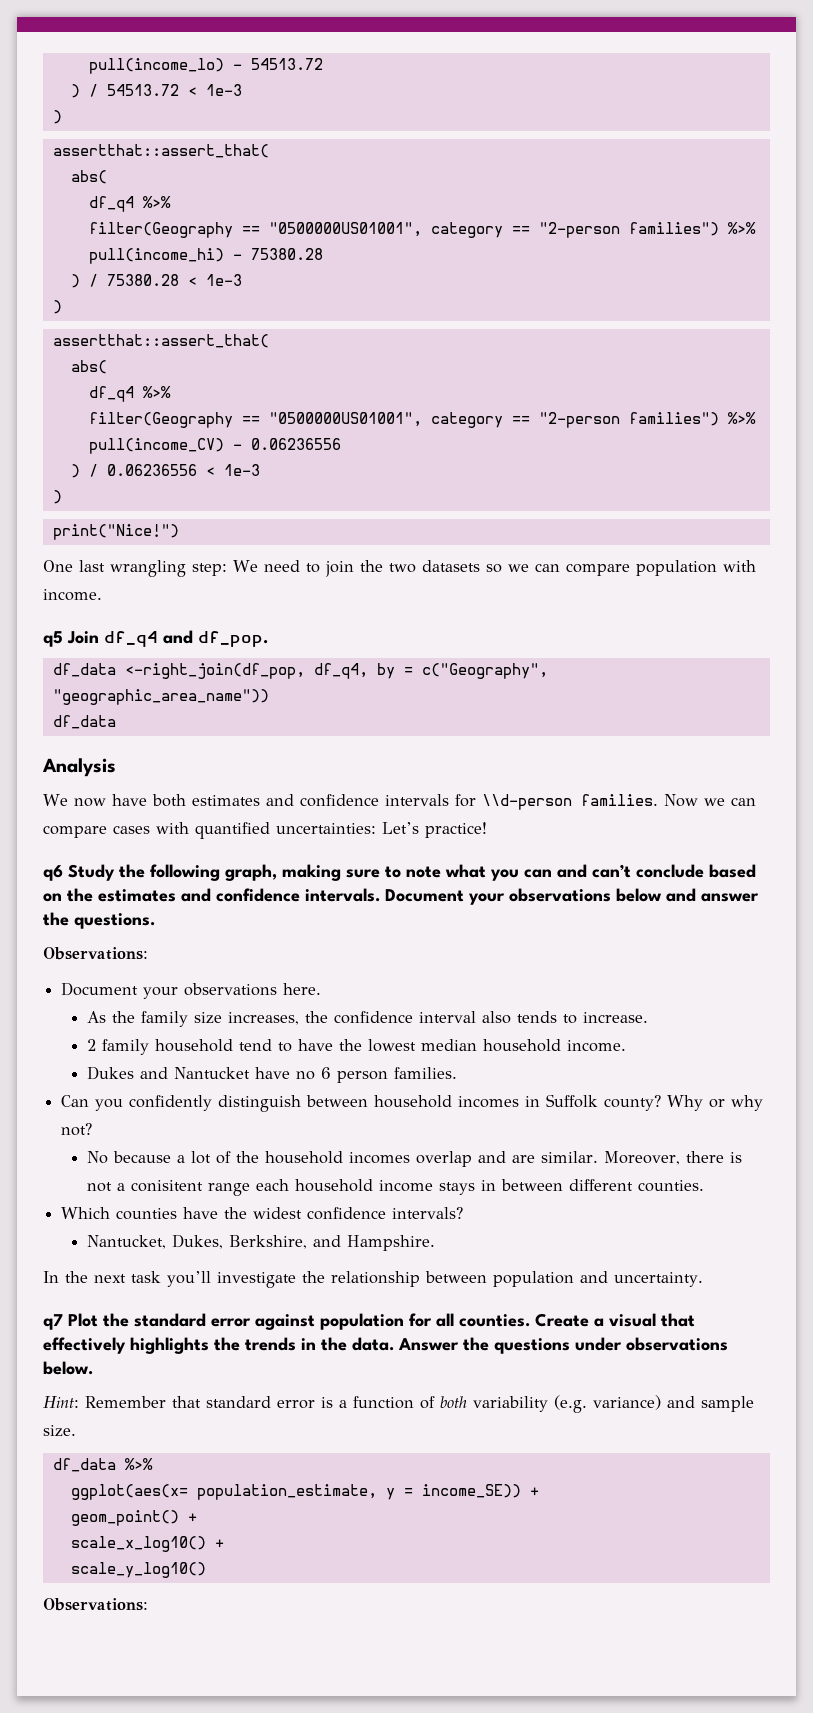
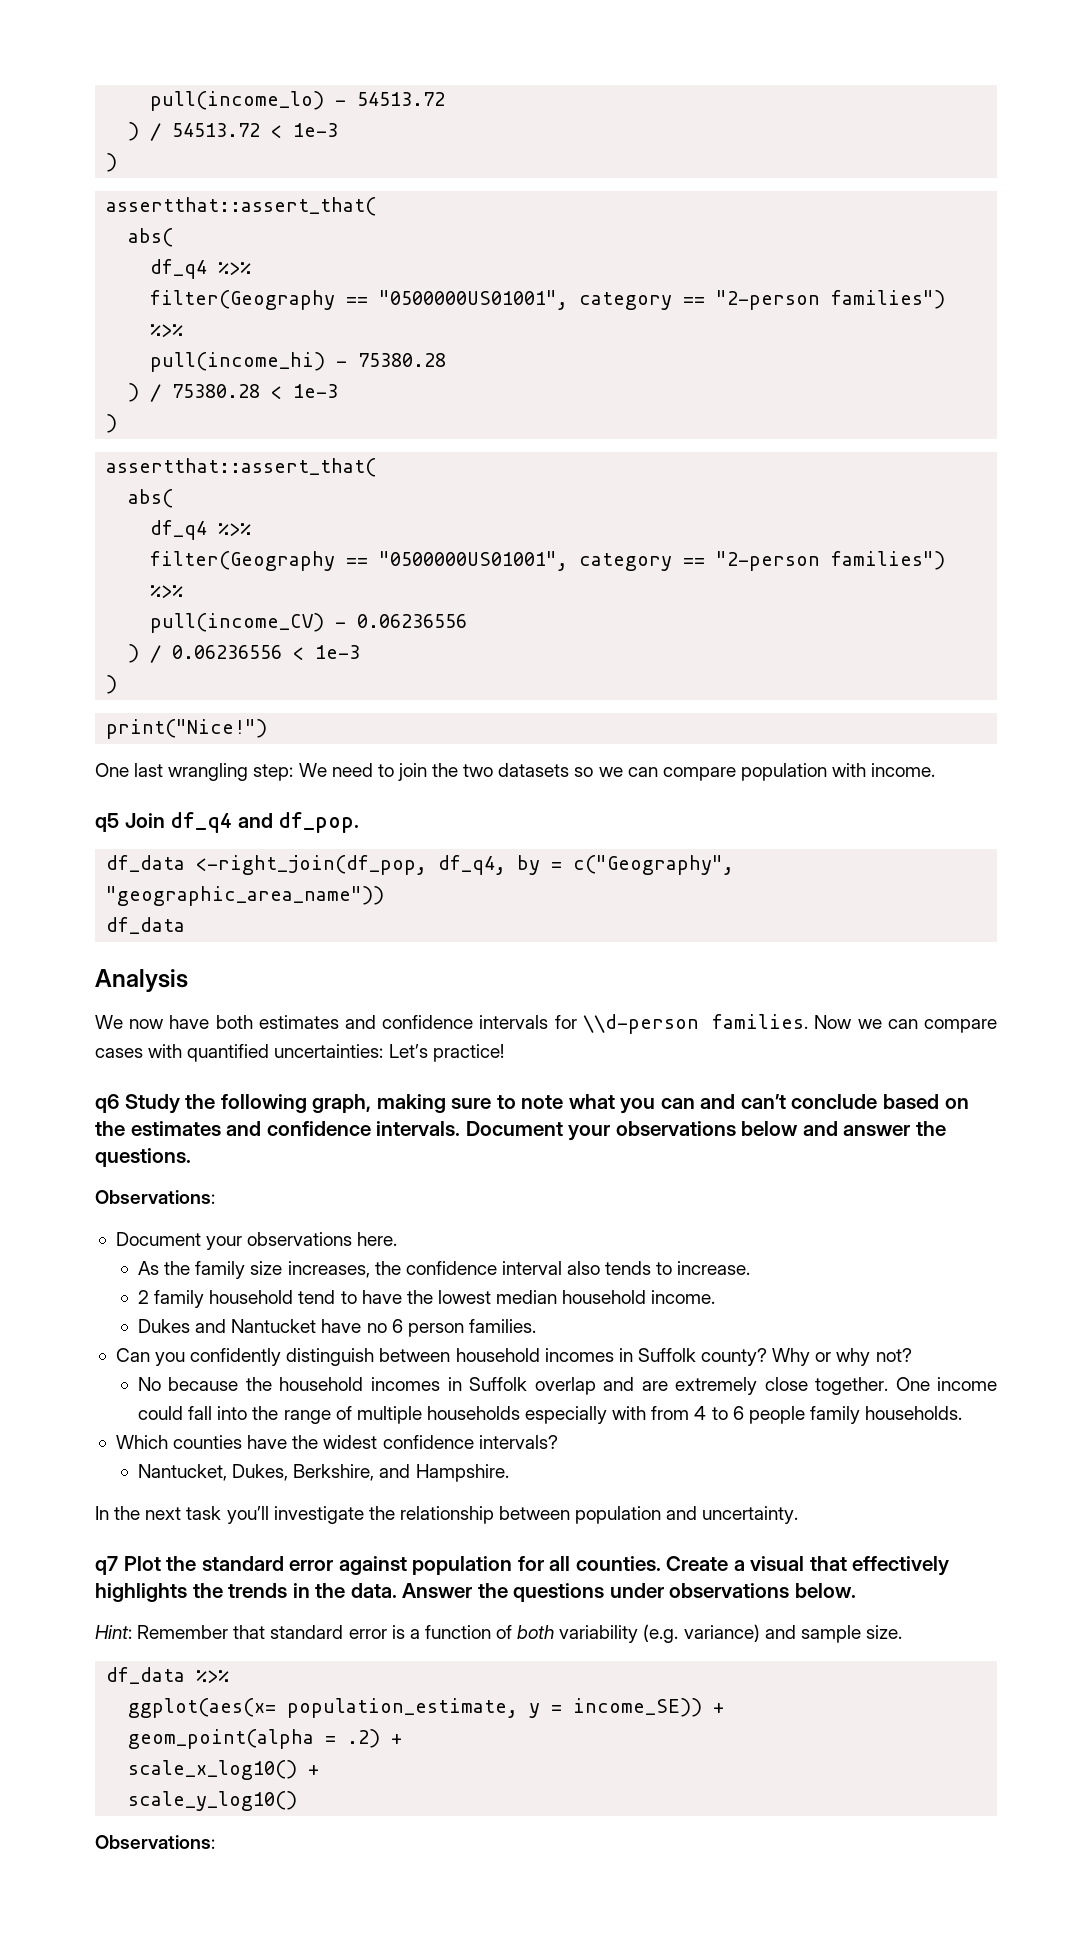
[176,1151,231,1164] a lot of -> (239, 1384) none
(410, 1158) none -> [447,1377,527,1391] in Suffolk
[540,1151,742,1165] [86,1179,704,1196] similar. Moreover, there is not a conisitent range each household income stays in between different counties. -> [674,1377,997,1395] [137,1406,963,1424] extremely close together. One income could fall into the range of multiple households especially with from 4 to 6 people family households.
[70,1510,179,1526] geom_point() -> [128,1729,381,1749] geom_point(alpha = .2)

